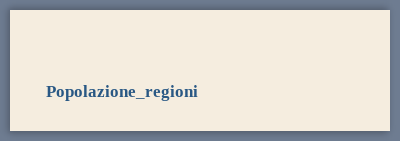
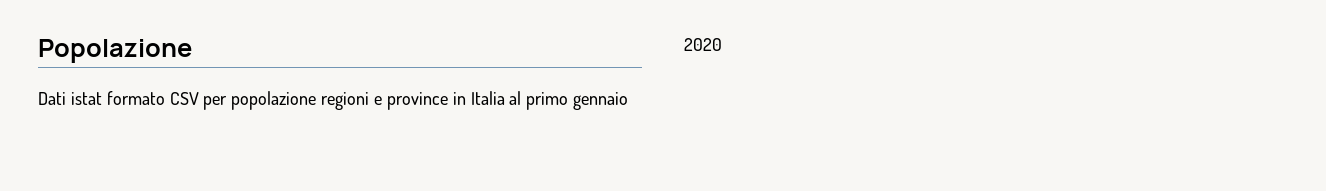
[46,85,198,101] Popolazione_regioni -> [38,39,192,63] [38,91,629,110] [684,38,722,51] Popolazione // Dati istat formato CSV per popolazione regioni e province in Italia al primo gennaio 2020

